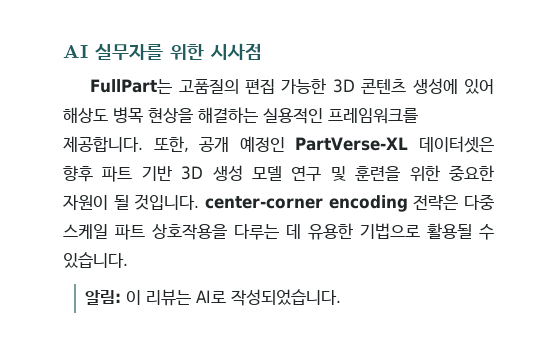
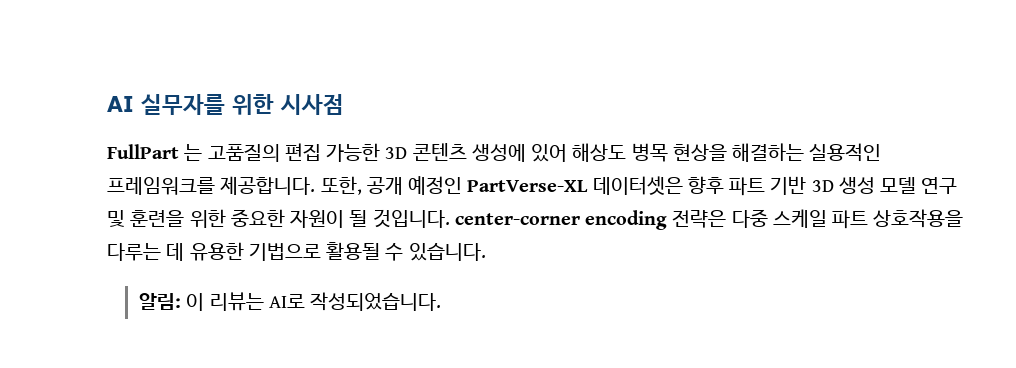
[90,79,173,94] FullPart는 -> [107,144,203,161] FullPart 는

